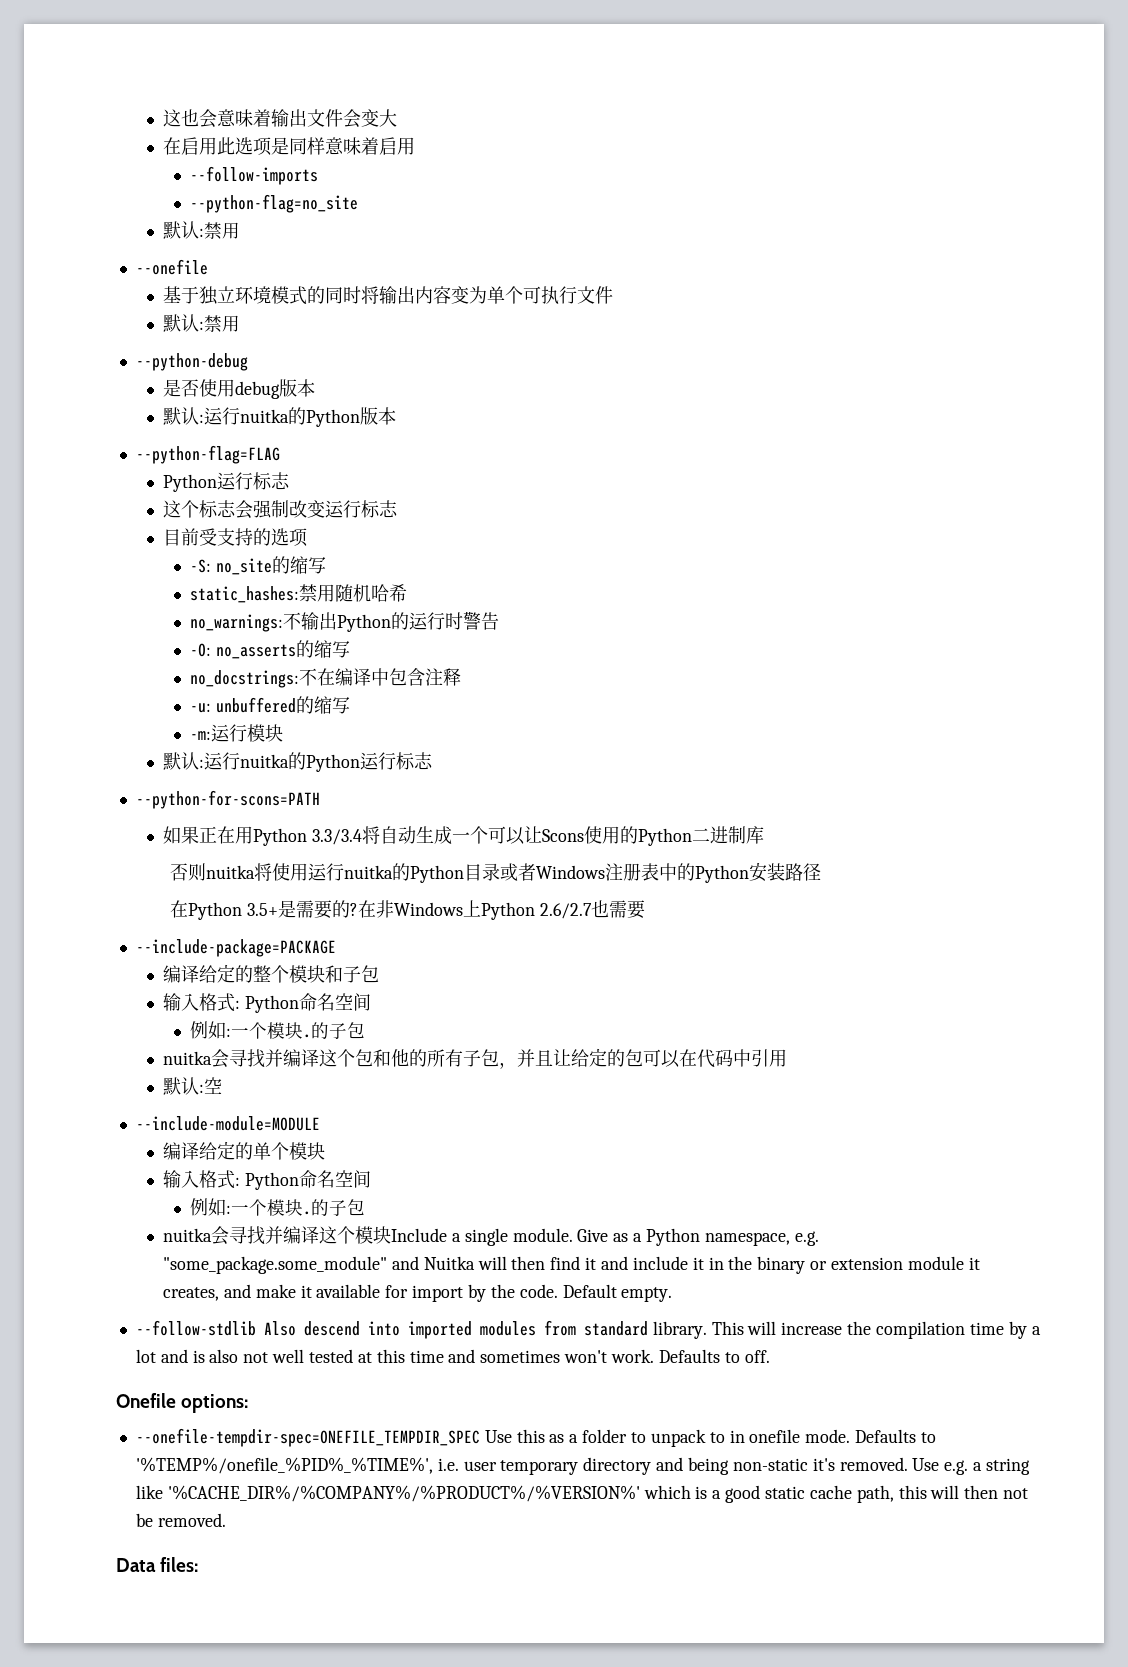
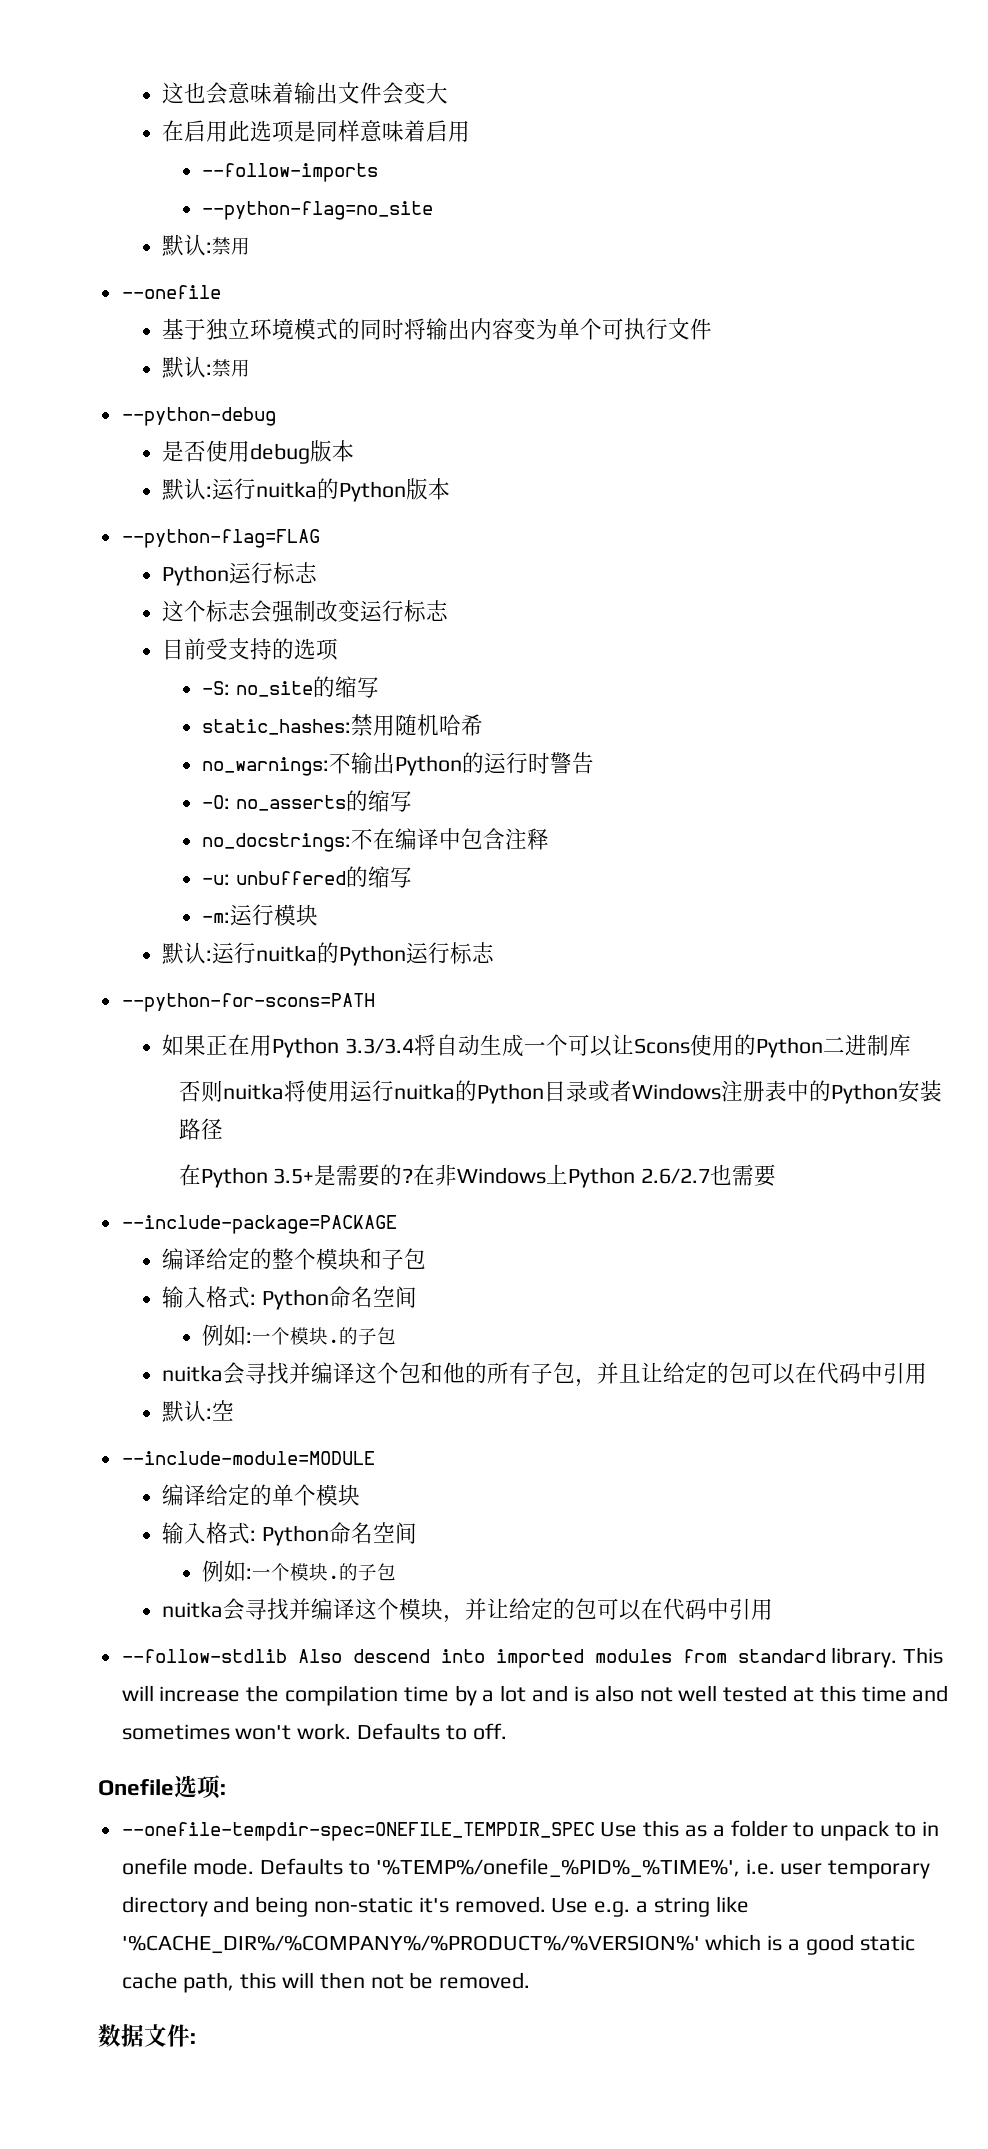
[391,1228,819,1246] [163,1256,980,1274] [163,1284,673,1302] Include a single module. Give as a Python namespace, e.g. "some_package.some_module" and Nuitka will then find it and include it in the binary or extension module it creates, and make it available for import by the code. Default empty. -> [442,1598,773,1623] ，并让给定的包可以在代码中引用
[181,1394,249,1413] options: -> [174,1775,226,1799] 选项:
[116,1557,199,1572] Data files: -> [98,2024,196,2047] 数据文件:

